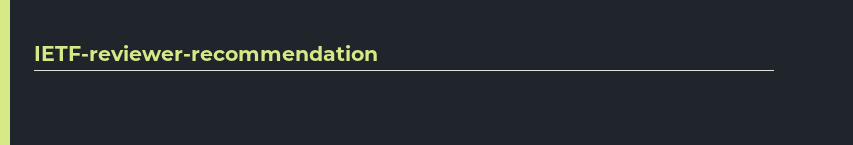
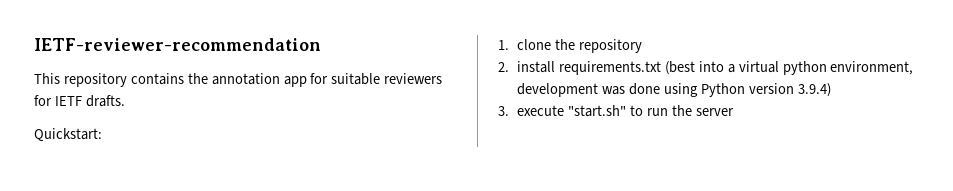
(378, 53) none -> [34,73,443,87] [34,95,125,107] [34,128,102,142] [498,39,642,53] [498,61,914,75] [517,83,831,97] [498,105,734,117] // This repository contains the annotation app for suitable reviewers for IETF drafts. // Quickstart: // 1. clone the repository // 2. install requirements.txt (best into a virtual python environment, development was done using Python version 3.9.4) // 3. execute "start.sh" to run the server

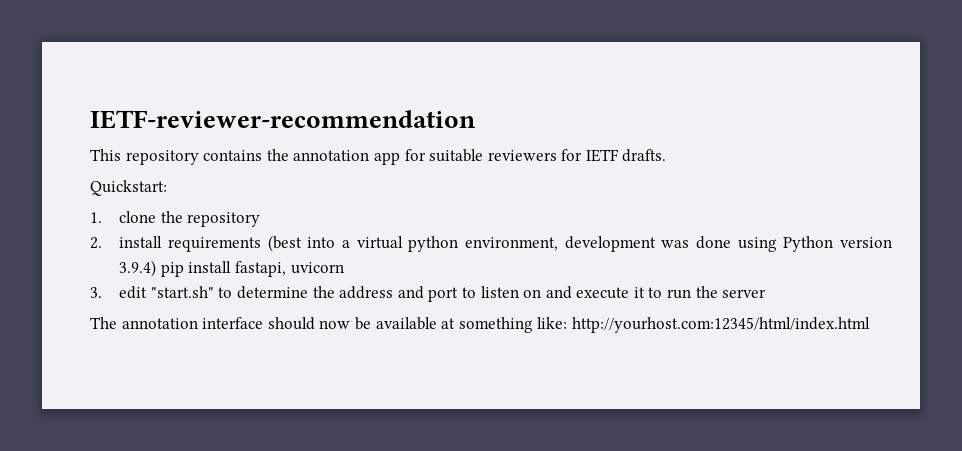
[558,61,661,75] requirements.txt -> [167,237,261,252] requirements
[498,105,734,117] // 3. execute "start.sh" to run the server -> [160,261,344,277] [90,286,767,302] [90,317,870,333] pip install fastapi, uvicorn // 3. edit "start.sh" to determine the address and port to listen on and execute it to run the server // The annotation interface should now be available at something like: http://yourhost.com:12345/html/index.html

